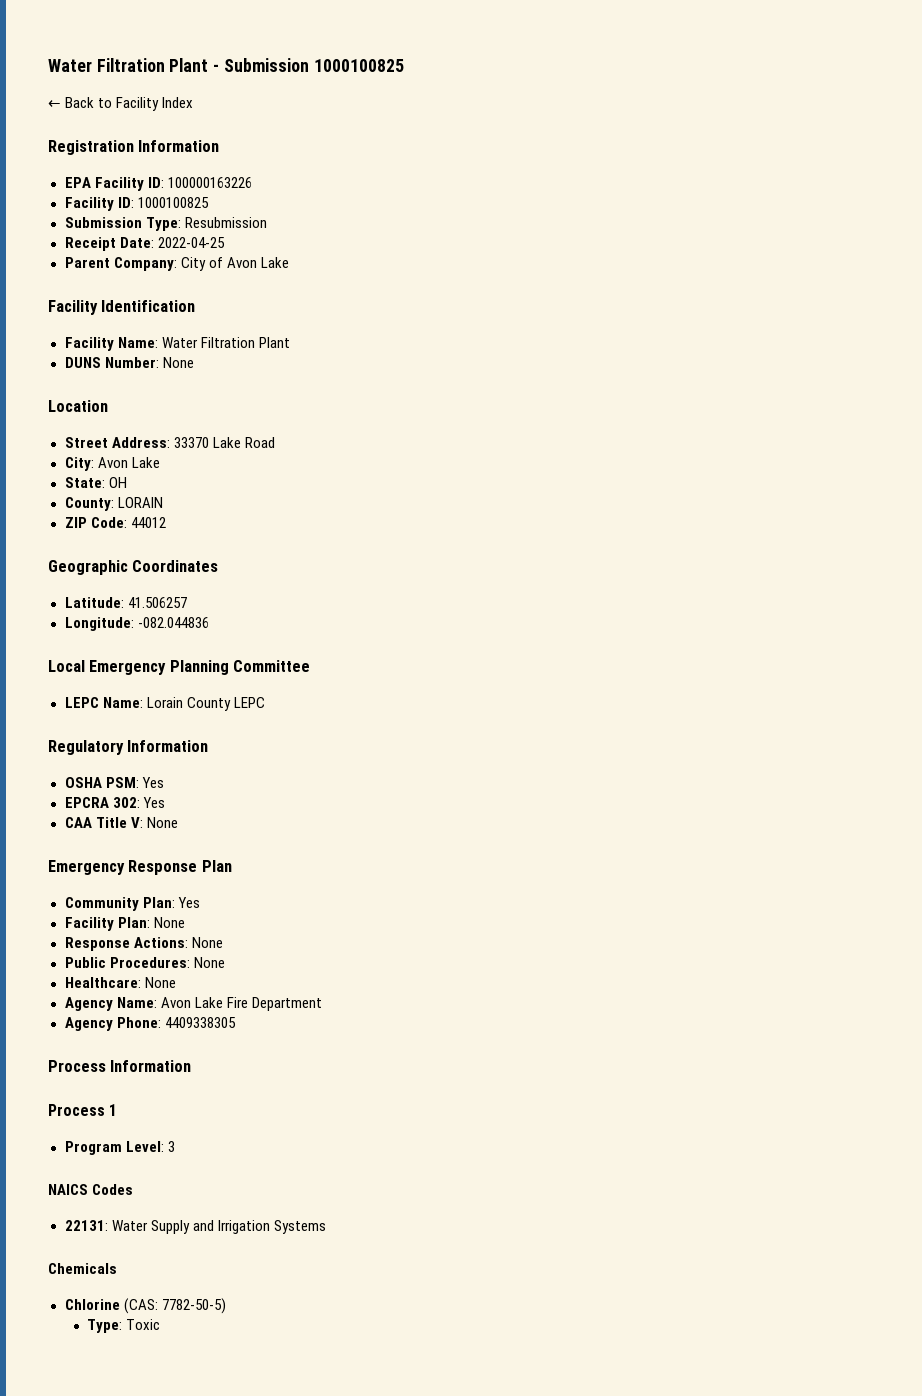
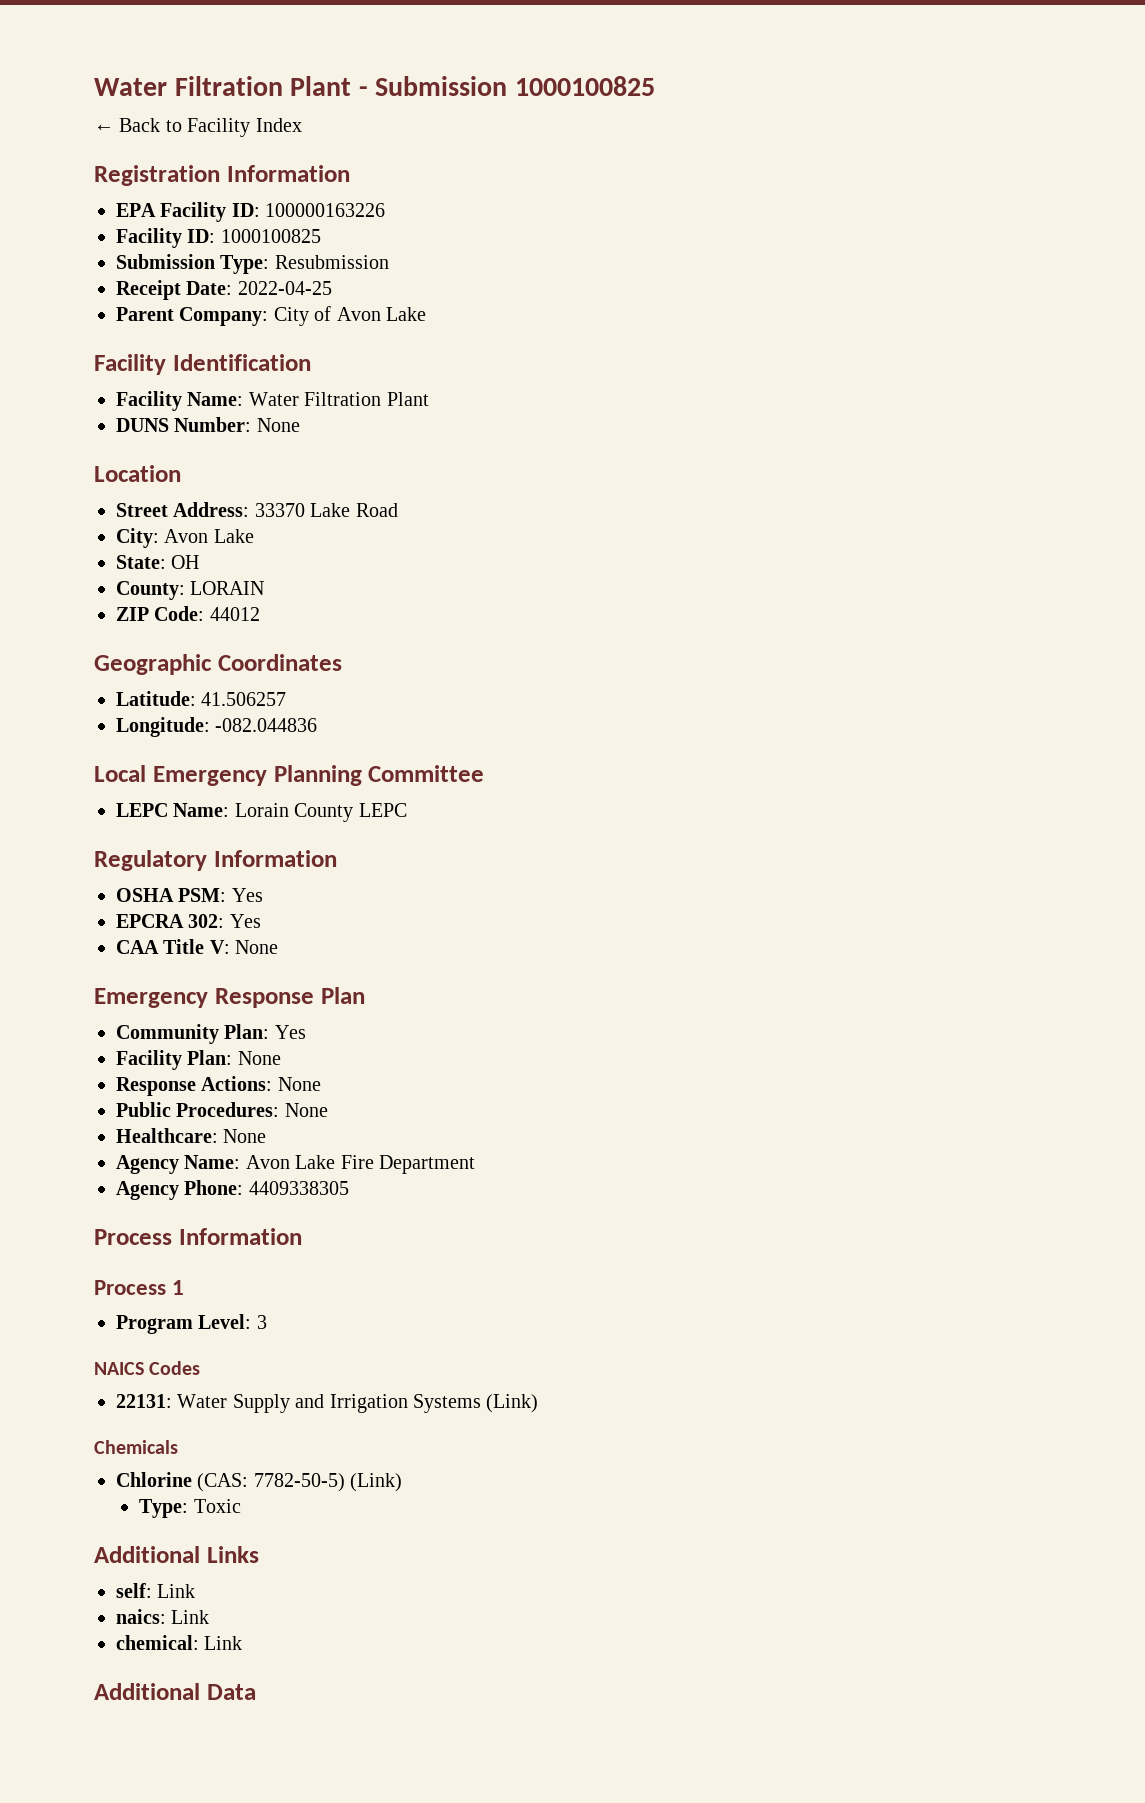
(326, 1227) none -> [486,1394,539,1413] (Link)
(226, 1306) none -> [350,1473,403,1492] (Link)
(161, 1324) none -> [94,1546,259,1563] [116,1583,196,1598] [116,1609,210,1624] [116,1635,243,1650] [94,1683,256,1700] // Additional Links // self: Link // naics: Link // chemical: Link // Additional Data

